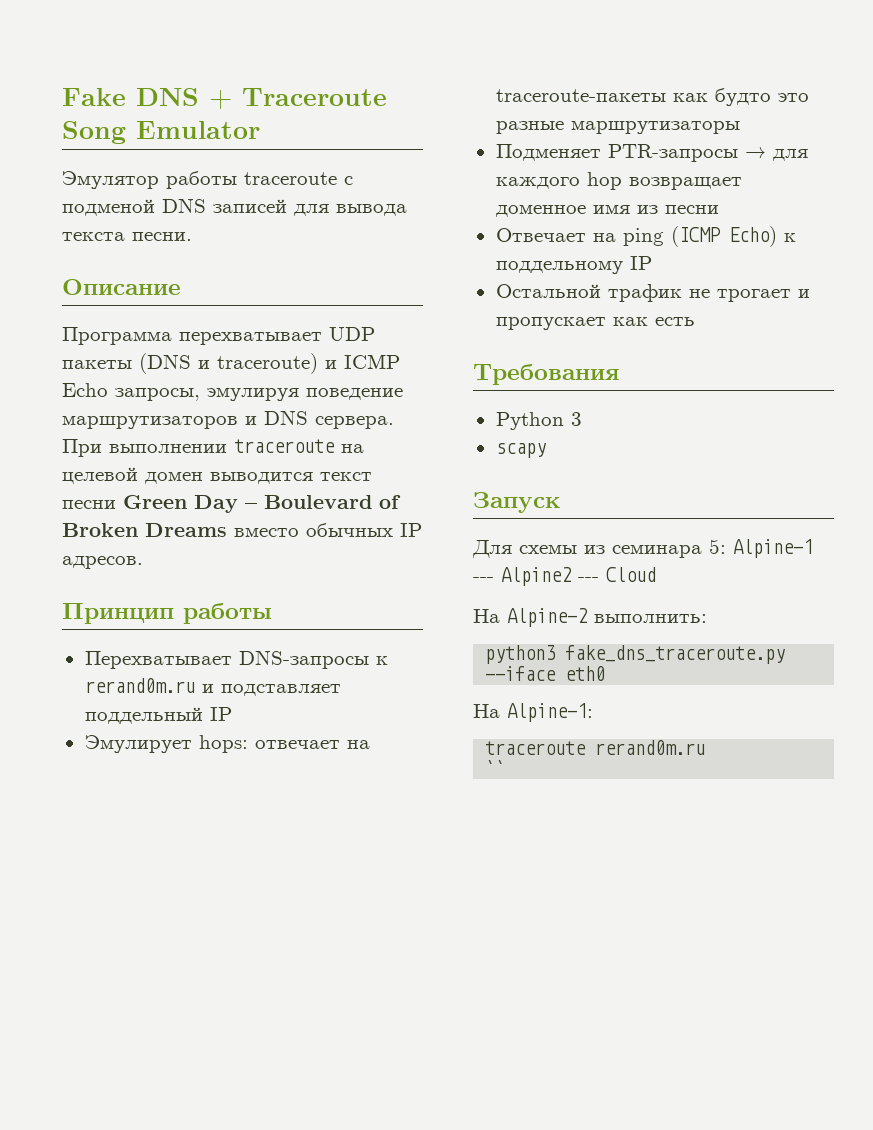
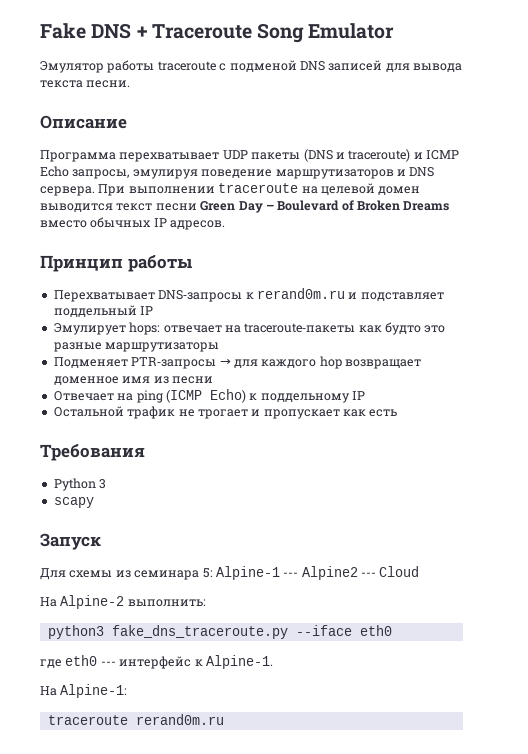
(606, 673) none -> [40,655,273,669] // где eth0 --- интерфейс к Alpine-1.
[485,760,506,775] // `` -> (224, 719) none

